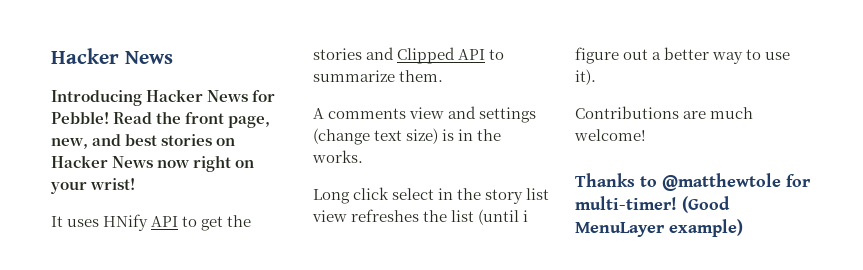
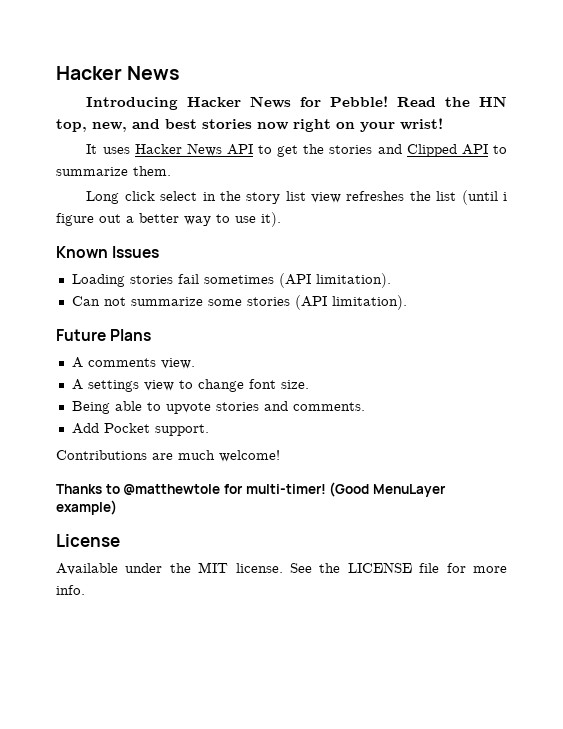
[185,112,271,128] front page, -> [478,96,507,107] [56,119,87,132] HN top,
[216,138,236,146] [51,155,154,168] on Hacker News -> (252, 124) none
[103,214,149,231] HNify -> [134,143,222,156] Hacker News
[313,106,537,123] [313,128,502,145] [312,150,363,163] // A comments view and settings (change text size) is in the works. -> (171, 171) none
(596, 77) none -> [56,246,160,258] [71,273,391,288] [71,295,407,310] [56,329,152,341] [71,357,195,369] [71,379,309,392] [71,401,365,414] [71,423,209,436] // Known Issues // Loading stories fail sometimes (API limitation). // Can not summarize some stories (API limitation). // Future Plans // A comments view. // A settings view to change font size. // Being able to upvote stories and comments. // Add Pocket support.
(743, 228) none -> [56,534,120,547] [56,562,507,575] [56,585,85,595] // License // Available under the MIT license. See the LICENSE file for more info.

